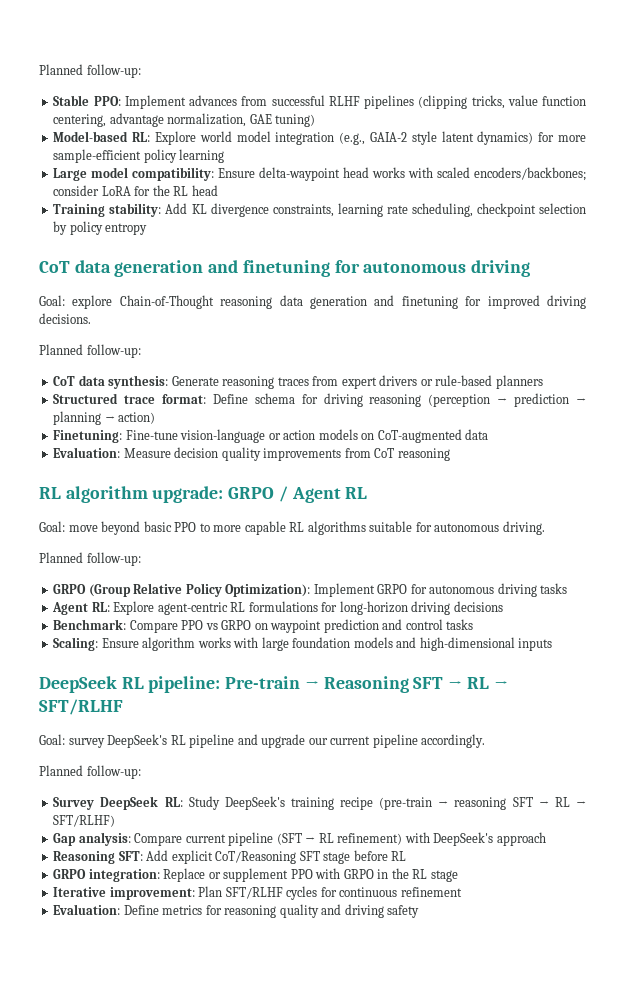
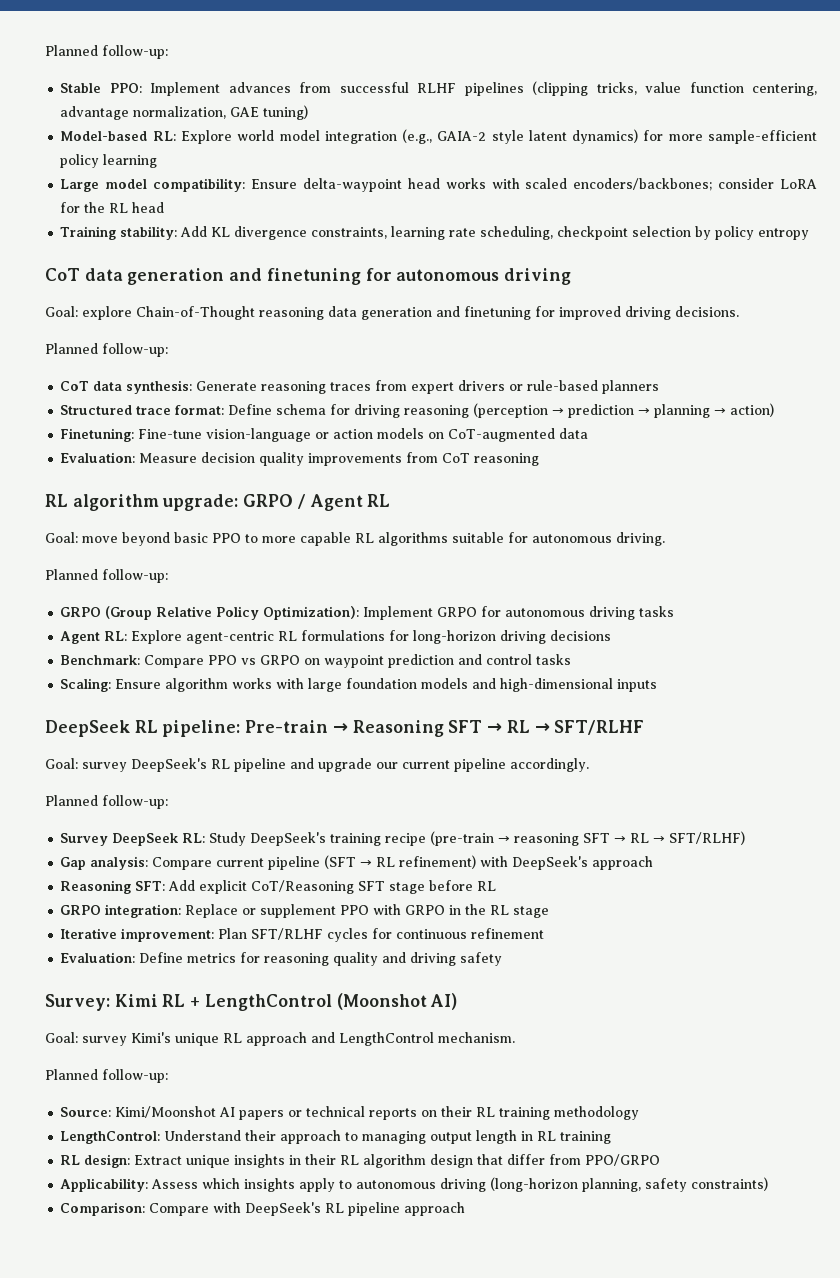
(420, 911) none -> [45,993,458,1011] [45,1032,515,1046] [45,1069,168,1083] [60,1106,640,1120] [60,1130,612,1144] [60,1154,661,1168] [60,1177,769,1192] [60,1202,466,1216] // Survey: Kimi RL + LengthControl (Moonshot AI) // Goal: survey Kimi's unique RL approach and LengthControl mechanism. // Planned follow-up: // Source: Kimi/Moonshot AI papers or technical reports on their RL training methodology // LengthControl: Understand their approach to managing output length in RL training // RL design: Extract unique insights in their RL algorithm design that differ from PPO/GRPO // Applicability: Assess which insights apply to autonomous driving (long-horizon planning, safety constraints) // Comparison: Compare with DeepSeek's RL pipeline approach

